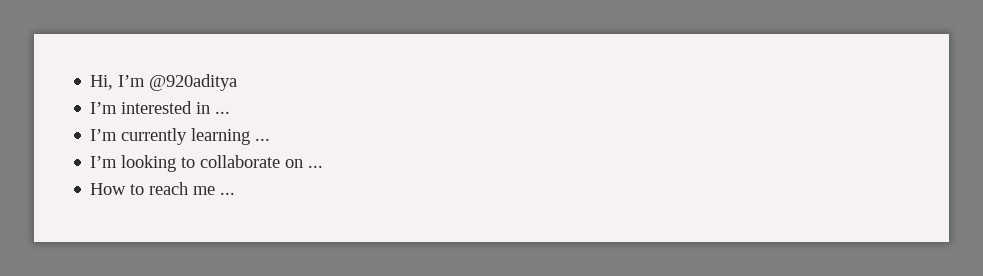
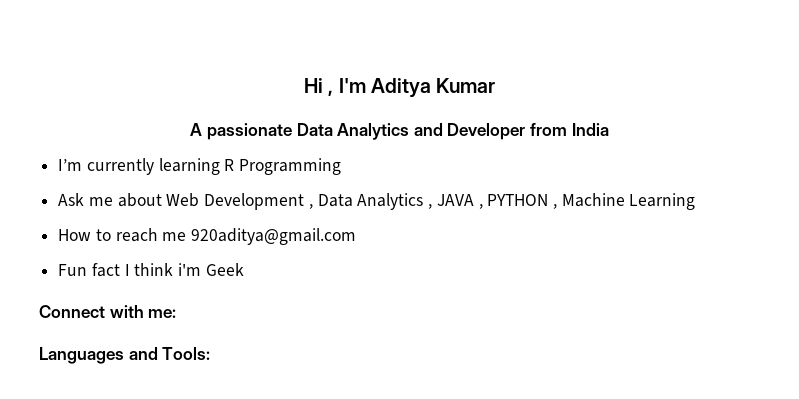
[90,74,238,91] [90,101,231,114] [90,128,271,145] [90,155,324,172] [90,182,236,195] Hi, I’m @920aditya // I’m interested in ... // I’m currently learning ... // I’m looking to collaborate on ... // How to reach me ... -> [303,78,496,98] [190,123,609,140] [58,158,342,175] [58,193,696,210] [58,228,357,245] [58,263,244,277] [39,305,177,318] [39,347,211,364] Hi , I'm Aditya Kumar // A passionate Data Analytics and Developer from India // I’m currently learning R Programming // Ask me about Web Development , Data Analytics , JAVA , PYTHON , Machine Learning // How to reach me 920aditya@gmail.com // Fun fact I think i'm Geek // Connect with me: // Languages and Tools:

